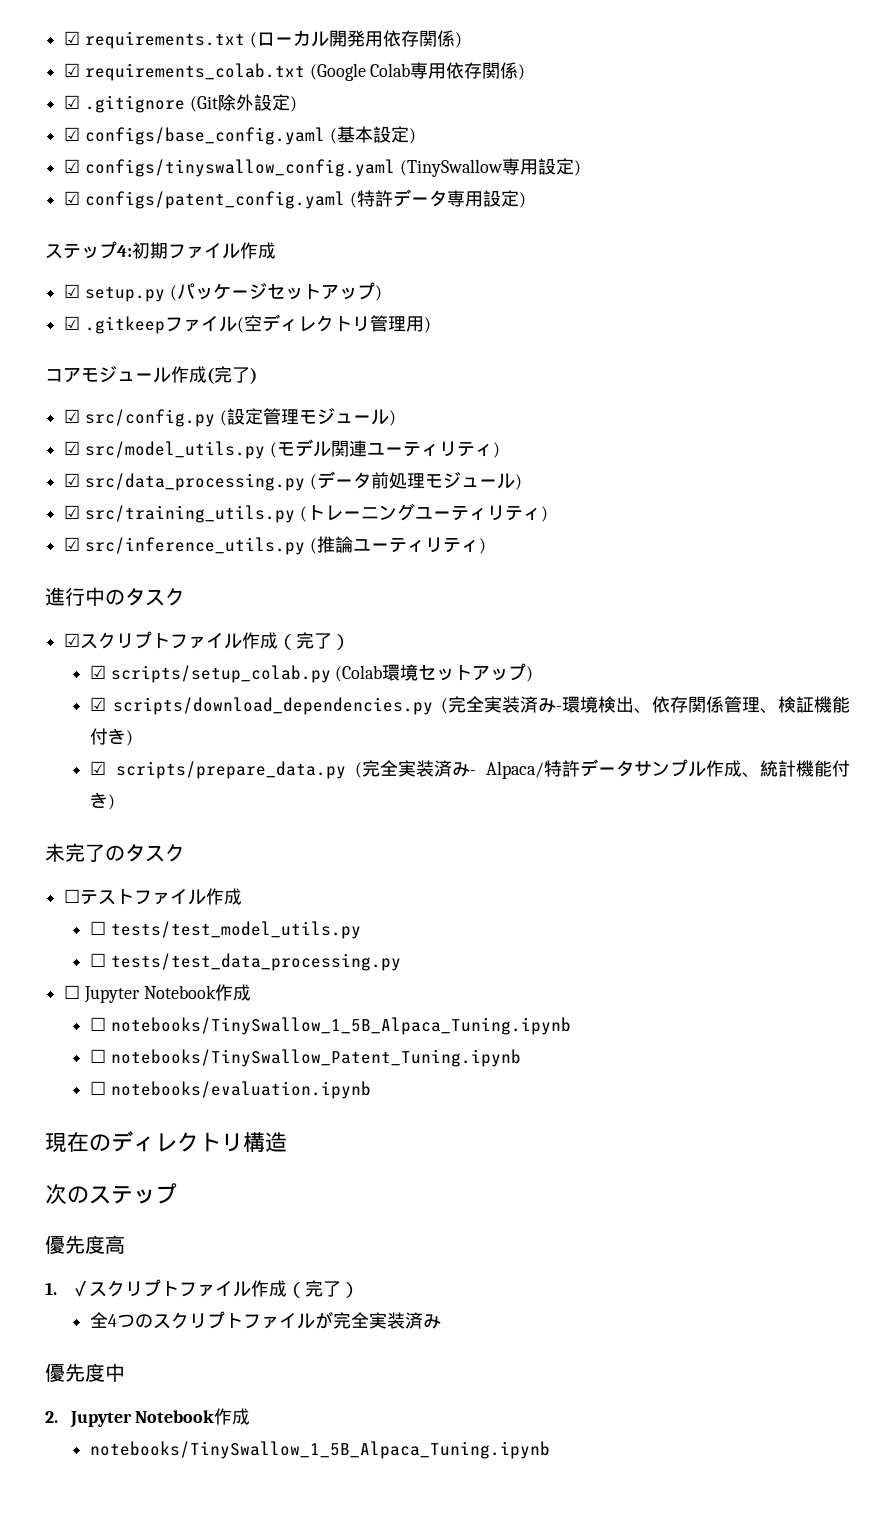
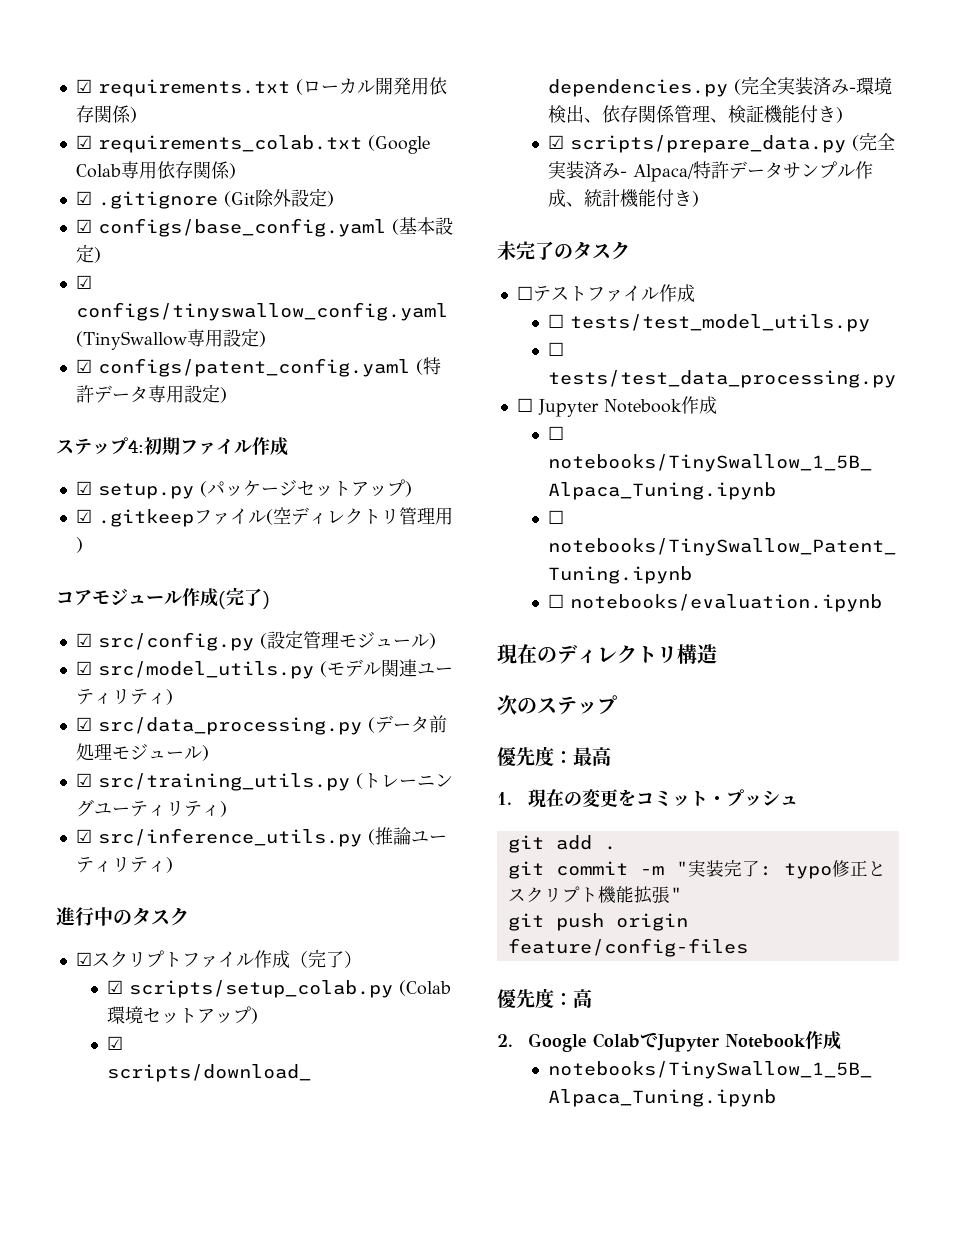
(105, 1244) none -> [554,747,592,766] ：最
[70,1279,359,1298] [89,1311,441,1329] [45,1363,125,1382] ✓スクリプトファイル作成（完了） // 全4つのスクリプトファイルが完全実装済み // 優先度中 -> [528,789,799,808] [507,835,616,853] [507,859,886,879] [507,886,682,904] [507,913,688,931] [507,938,748,957] [497,988,592,1008] 現在の変更をコミット・プッシュ // git add . // git commit -m "実装完了: typo修正とスクリプト機能拡張" // git push origin feature/config-files // 優先度：高
(58, 1417) none -> [528,1033,659,1052] Google Colabで

